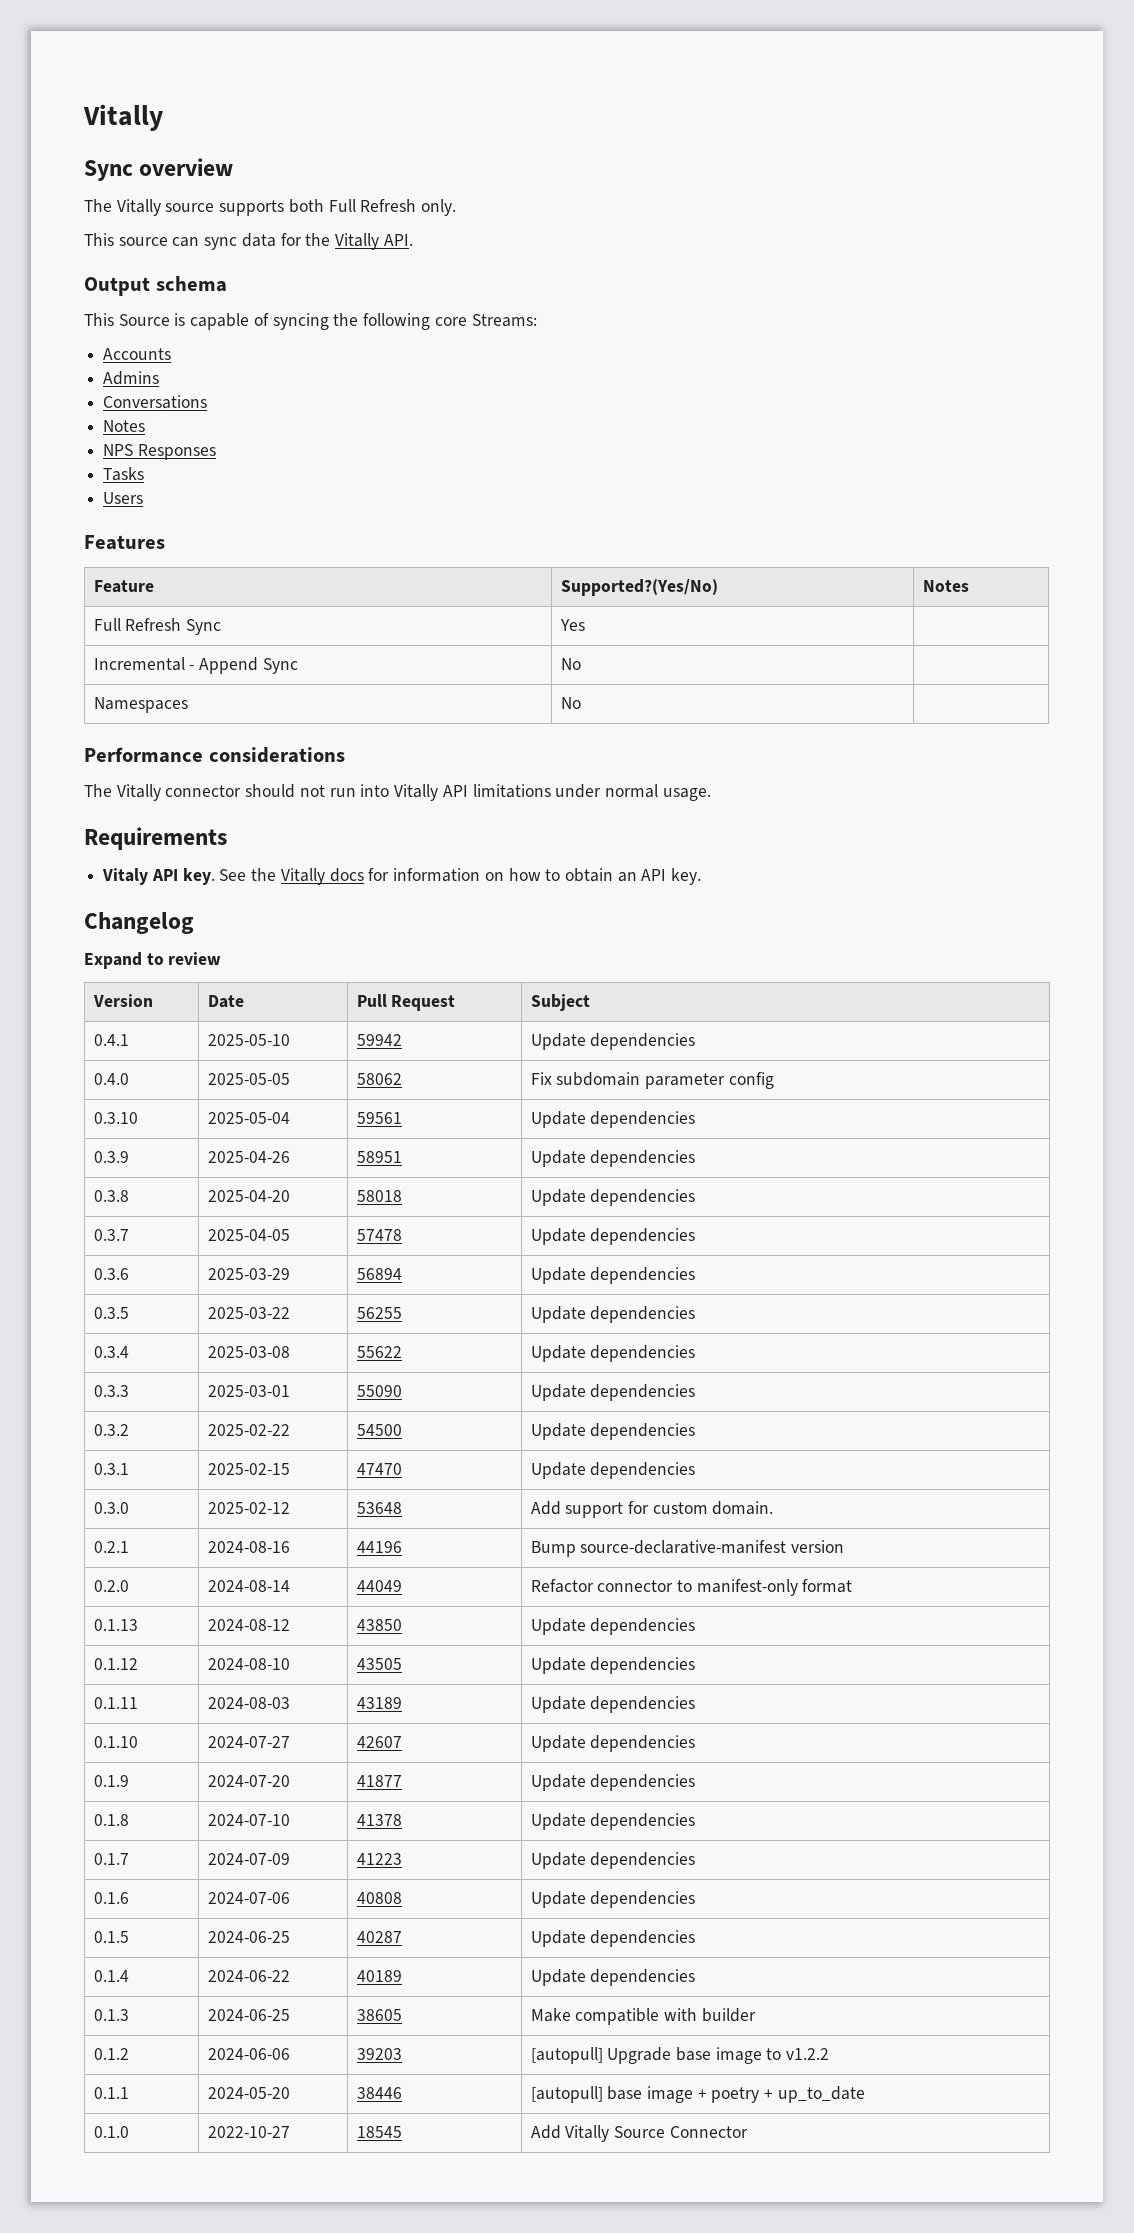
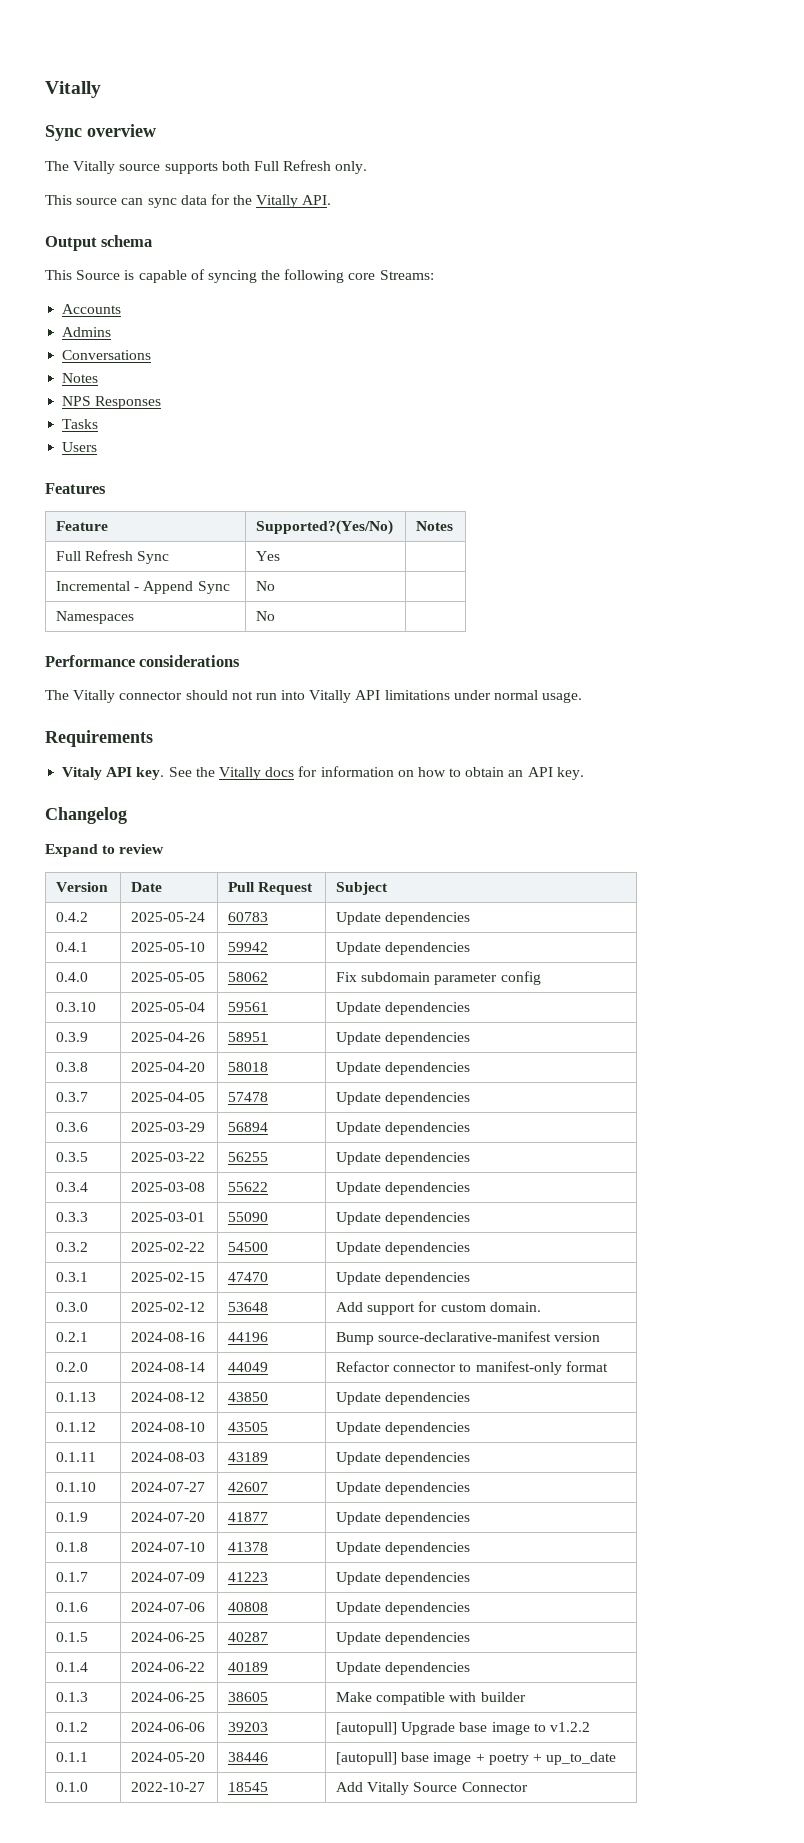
(590, 1002) none -> [56,912,89,922] [131,912,206,922] [228,912,269,922] [336,912,471,925] // 0.4.2 | 2025-05-24 | 60783 | Update dependencies

